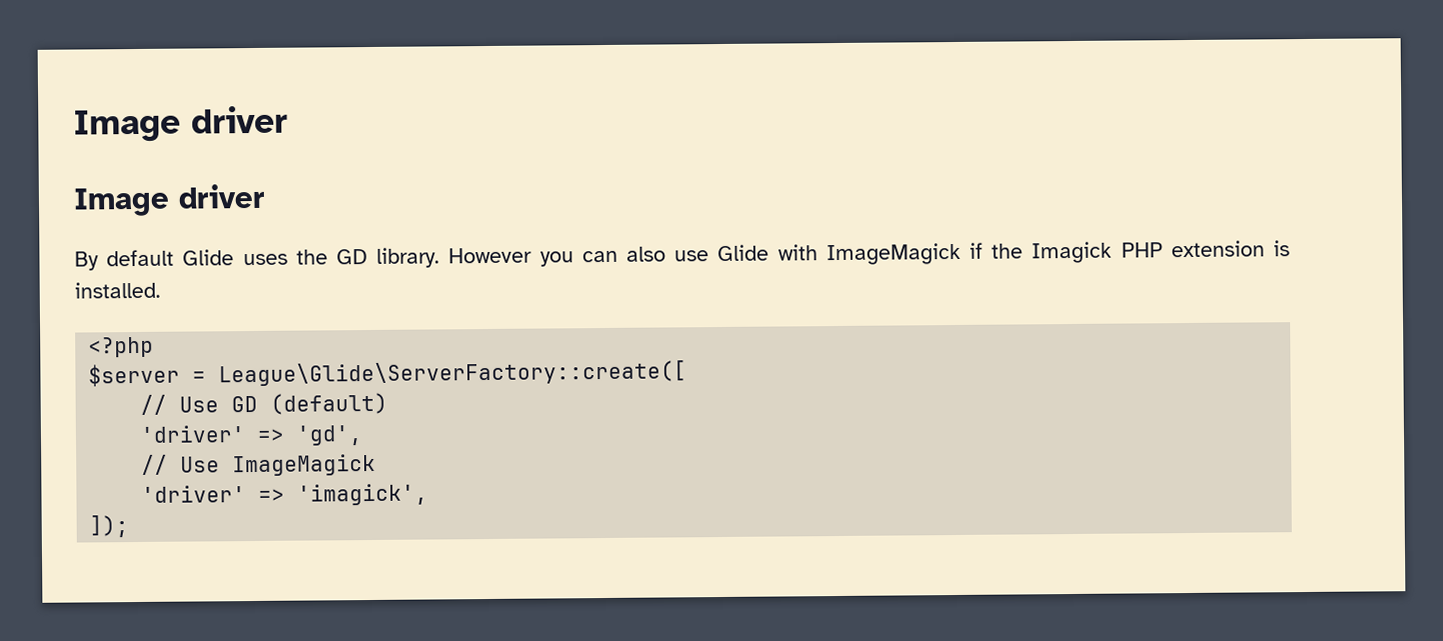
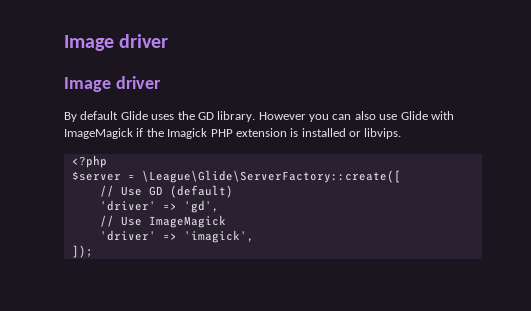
[74,281,161,299] installed. -> [301,128,402,139] installed or libvips.
[218,360,688,387] League\Glide\ServerFactory::create([ -> [141,170,401,183] \League\Glide\ServerFactory::create([

